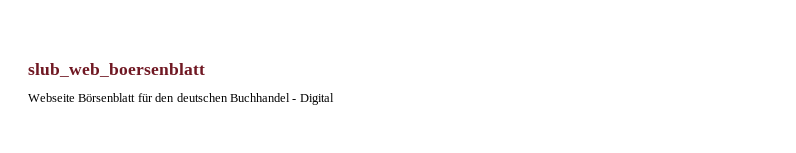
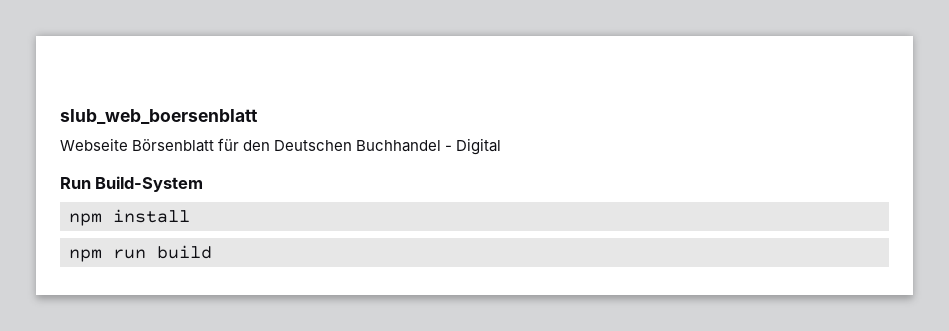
[176,93,228,102] deutschen -> [274,140,353,151] Deutschen
(334, 99) none -> [60,176,204,192] [69,209,190,226] [69,245,212,262] // Run Build-System // npm install // npm run build

